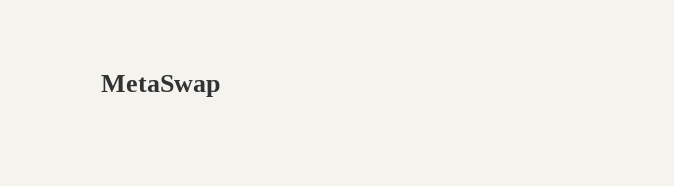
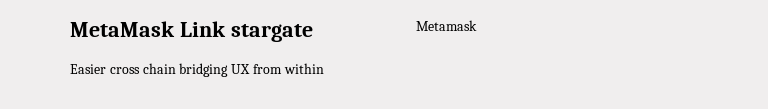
[101,75,220,97] MetaSwap -> [70,21,313,42] [70,63,324,77] [416,20,477,31] MetaMask Link stargate // Easier cross chain bridging UX from within Metamask

